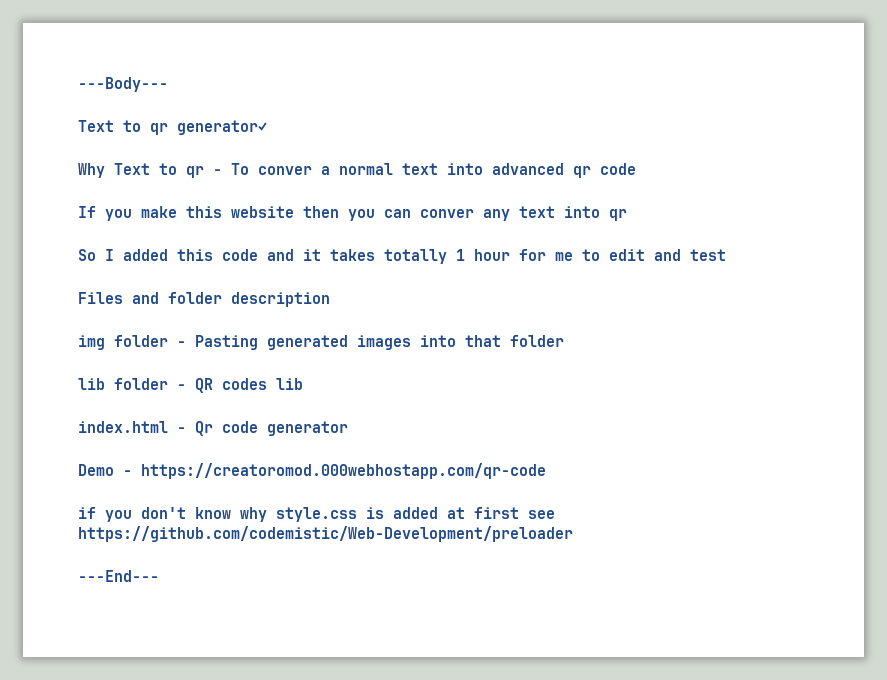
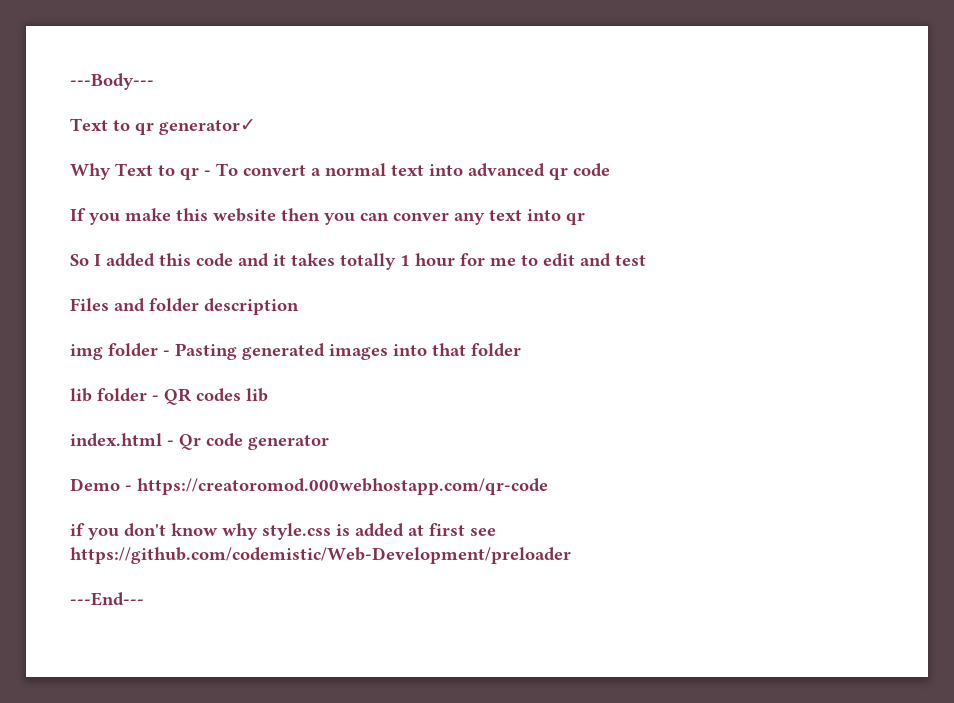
[258,166,312,175] conver -> [243,165,306,176] convert

